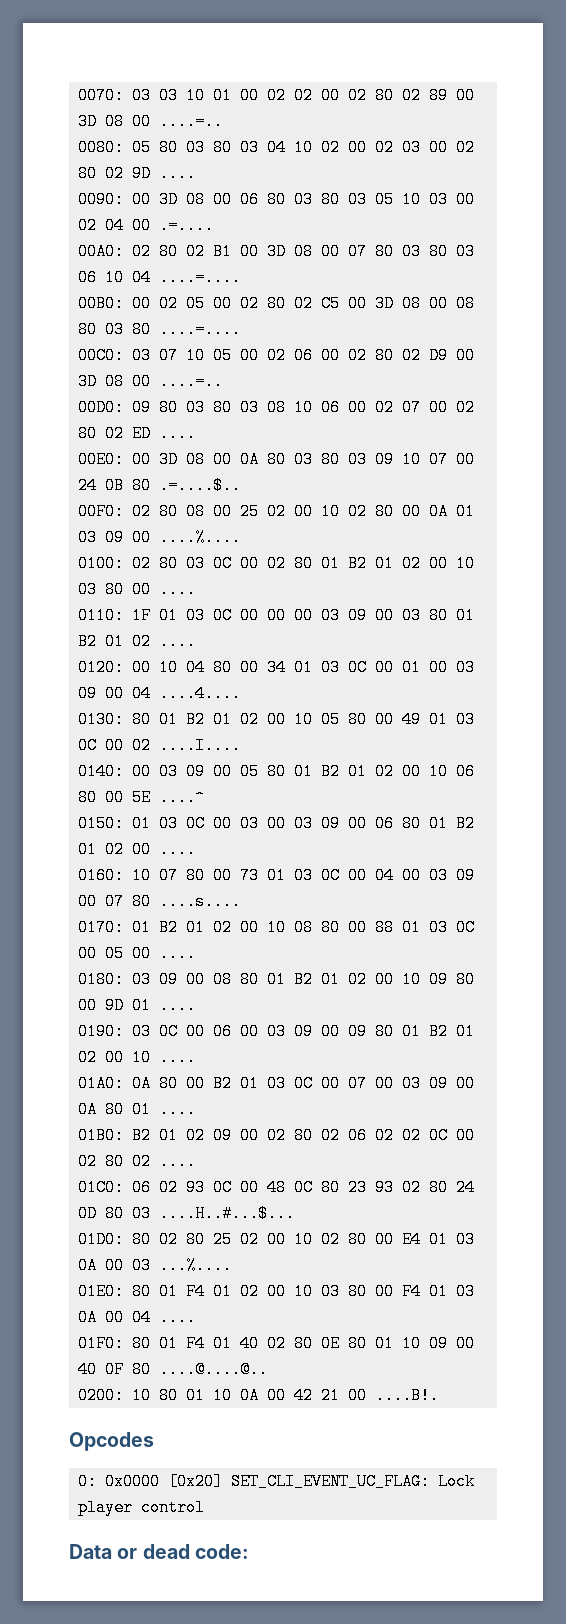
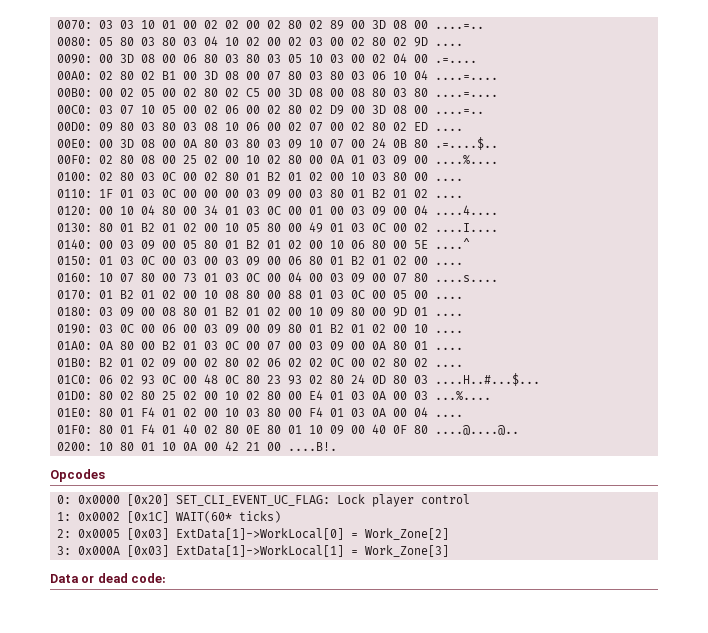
(205, 1507) none -> [56,511,281,523] [56,528,449,540] [56,545,449,557] // 1: 0x0002 [0x1C] WAIT(60* ticks) // 2: 0x0005 [0x03] ExtData[1]->WorkLocal[0] = Work_Zone[2] // 3: 0x000A [0x03] ExtData[1]->WorkLocal[1] = Work_Zone[3]

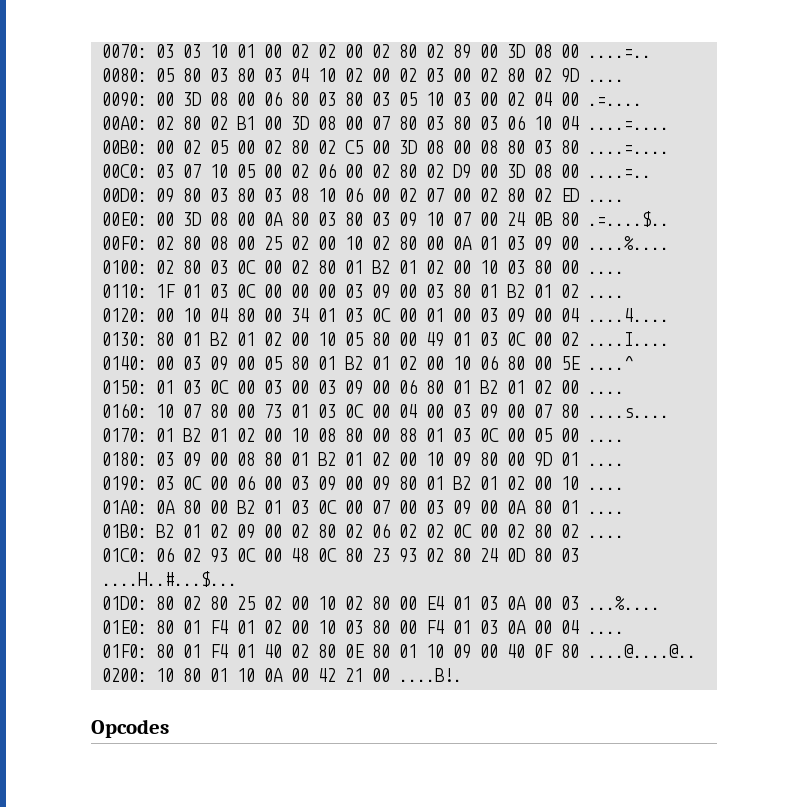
[56,494,470,507] [56,511,281,523] [56,528,449,540] [56,545,449,557] [50,573,167,583] // 0: 0x0000 [0x20] SET_CLI_EVENT_UC_FLAG: Lock player control // 1: 0x0002 [0x1C] WAIT(60* ticks) // 2: 0x0005 [0x03] ExtData[1]->WorkLocal[0] = Work_Zone[2] // 3: 0x000A [0x03] ExtData[1]->WorkLocal[1] = Work_Zone[3] // Data or dead code: -> (169, 728) none

